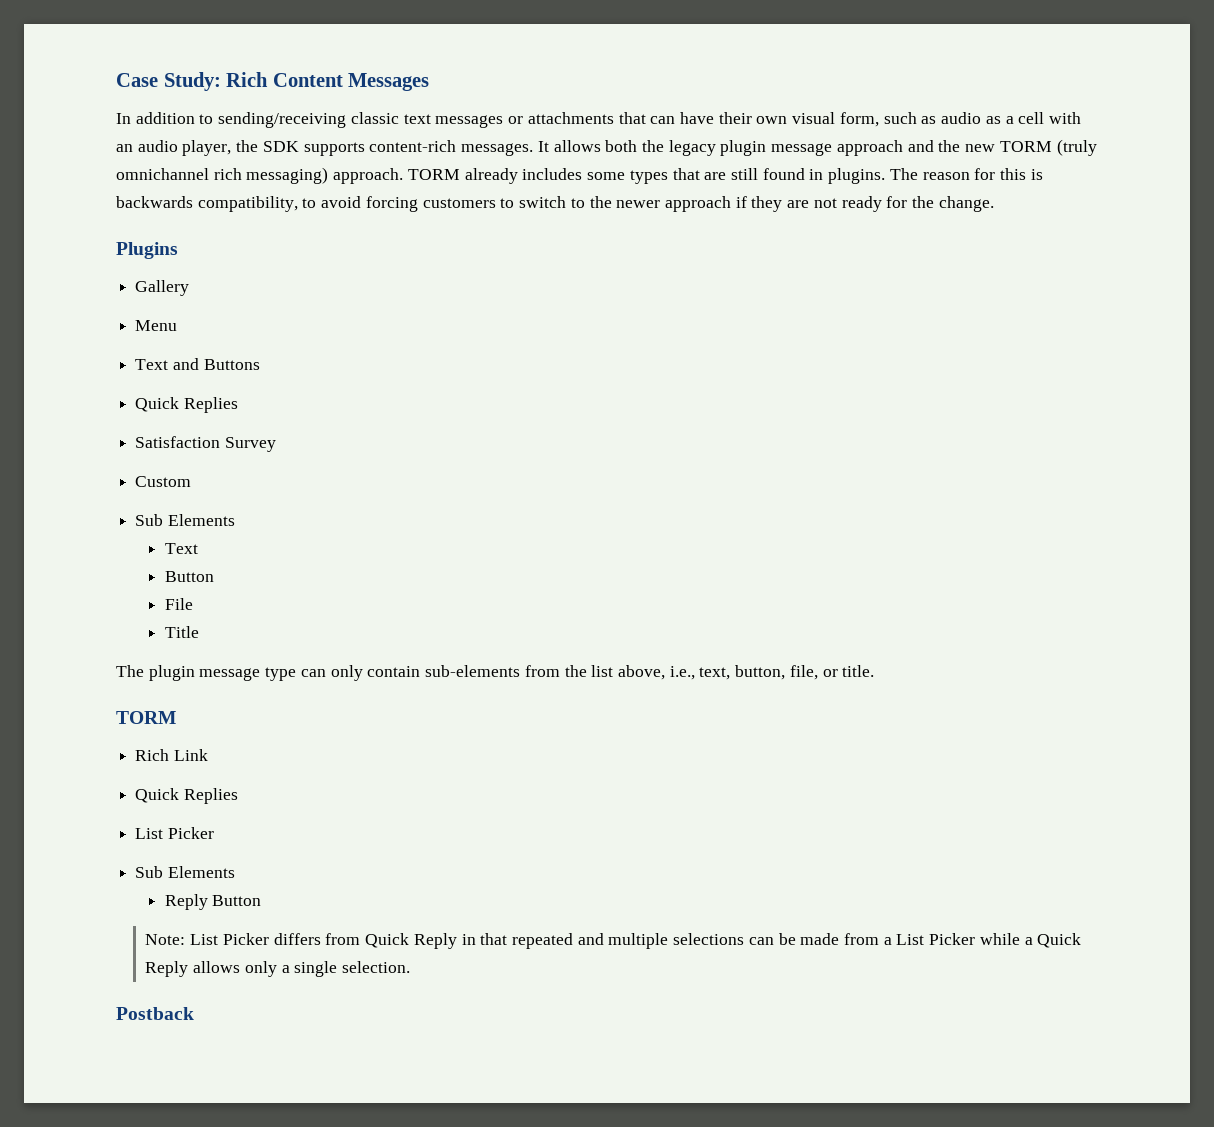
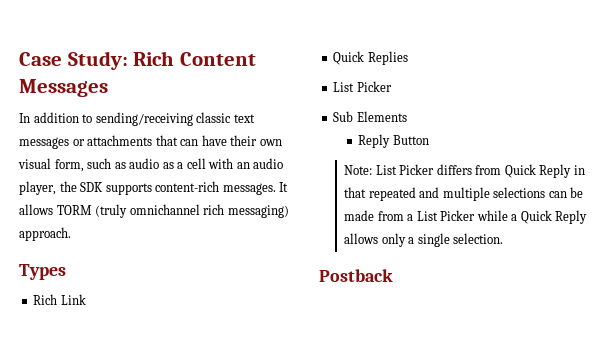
[605,140,996,156] both the legacy plugin message approach and the new -> (53, 209) none
[407,168,1043,184] [116,196,994,212] [116,242,178,259] [135,280,190,296] [135,320,178,331] [135,358,260,370] [135,397,238,413] [135,436,276,452] [135,476,192,487] [135,514,235,526] [164,543,198,554] [164,571,214,582] [164,598,193,610] [164,626,199,638] [116,665,875,681] [116,711,176,724] TORM already includes some types that are still found in plugins. The reason for this is backwards compatibility, to avoid forcing customers to switch to the newer approach if they are not ready for the change. // Plugins // Gallery // Menu // Text and Buttons // Quick Replies // Satisfaction Survey // Custom // Sub Elements // Text // Button // File // Title // The plugin message type can only contain sub-elements from the list above, i.e., text, button, file, or title. // TORM -> [19,264,66,280] // Types

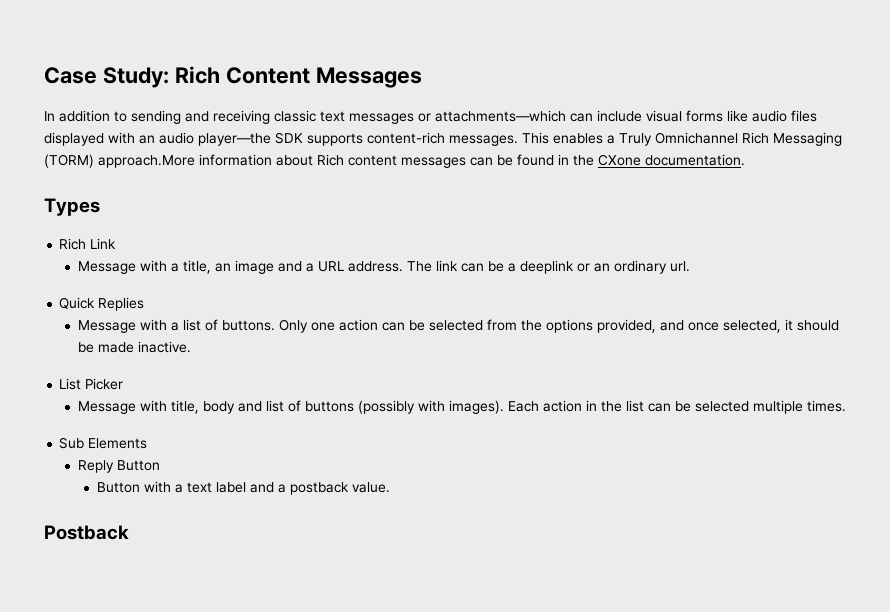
[95,112,193,126] sending/receiving -> [131,110,270,124] sending and receiving
[87,135,282,146] [18,158,206,172] attachments that can have their own visual form, such as audio as a cell -> [435,110,817,122] [44,132,104,146] attachments—which can include visual forms like audio files displayed
[19,181,77,195] player, the -> [198,133,271,146] player—the
[279,182,289,192] [19,204,289,218] [19,227,71,241] [19,264,66,280] [33,294,86,305] [333,51,408,65] [333,81,392,92] [333,111,407,122] [358,134,429,148] [344,164,585,178] [344,187,584,201] [344,210,588,224] [344,233,504,247] It allows TORM (truly omnichannel rich messaging) approach. // Types // Rich Link // Quick Replies // List Picker // Sub Elements // Reply Button // Note: List Picker differs from Quick Reply in that repeated and multiple selections can be made from a List Picker while a Quick Reply allows only a single selection. -> [522,132,842,146] [44,154,745,168] [44,198,100,216] [59,238,117,250] [77,260,690,274] [59,297,145,311] [77,319,839,333] [77,341,191,353] [59,378,124,390] [77,400,846,414] [59,437,148,449] [77,460,160,473] [96,481,390,495] This enables a Truly Omnichannel Rich Messaging (TORM) approach.More information about Rich content messages can be found in the CXone documentation. // Types // Rich Link // Message with a title, an image and a URL address. The link can be a deeplink or an ordinary url. // Quick Replies // Message with a list of buttons. Only one action can be selected from the options provided, and once selected, it should be made inactive. // List Picker // Message with title, body and list of buttons (possibly with images). Each action in the list can be selected multiple times. // Sub Elements // Reply Button // Button with a text label and a postback value.

